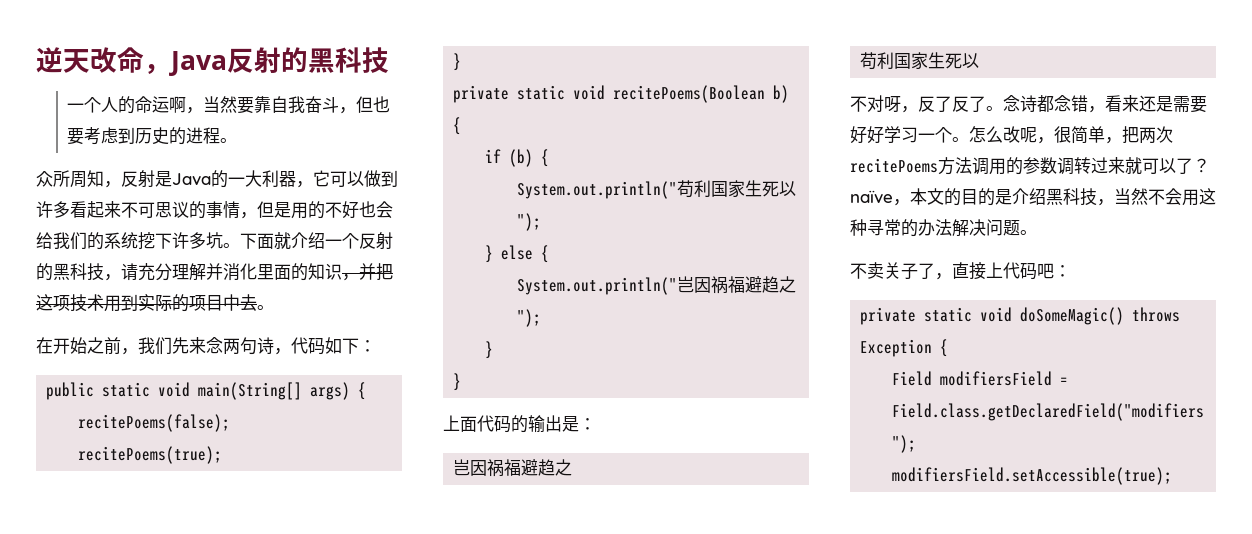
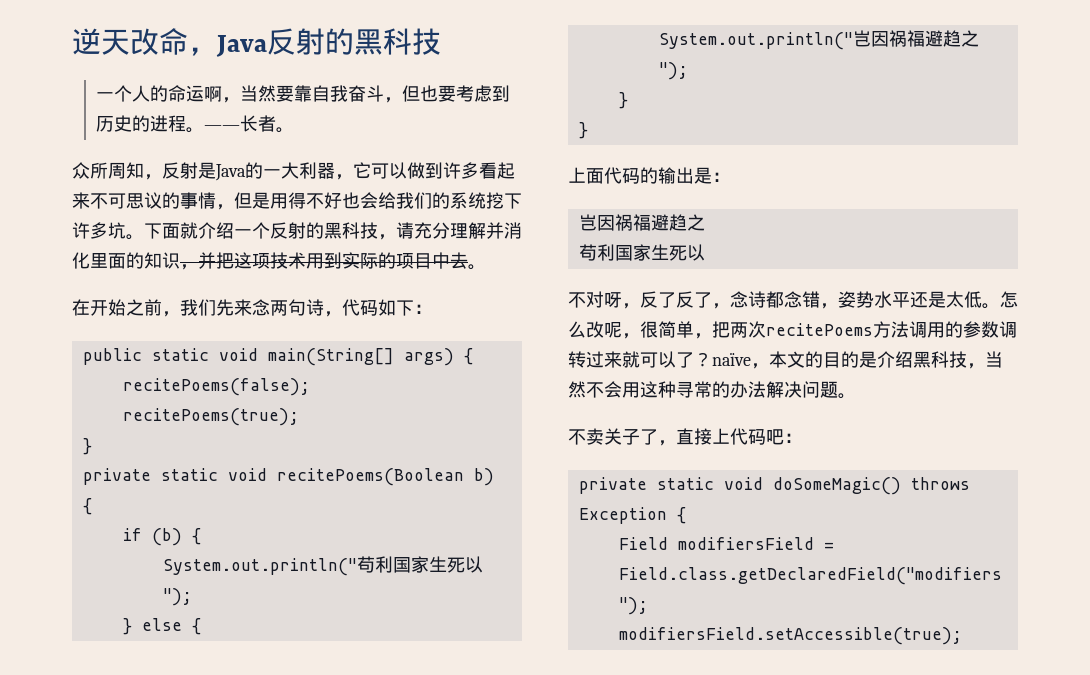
(238, 140) none -> [204,115,295,133] ——长者。
[308,201,325,219] 的 -> [288,192,306,209] 得
[986,106,1003,111] 。 -> [712,303,730,309] ，
[1105,95,1207,113] [850,126,952,144] 看来还是需要好好学习一个 -> [838,291,982,308] 姿势水平还是太低

